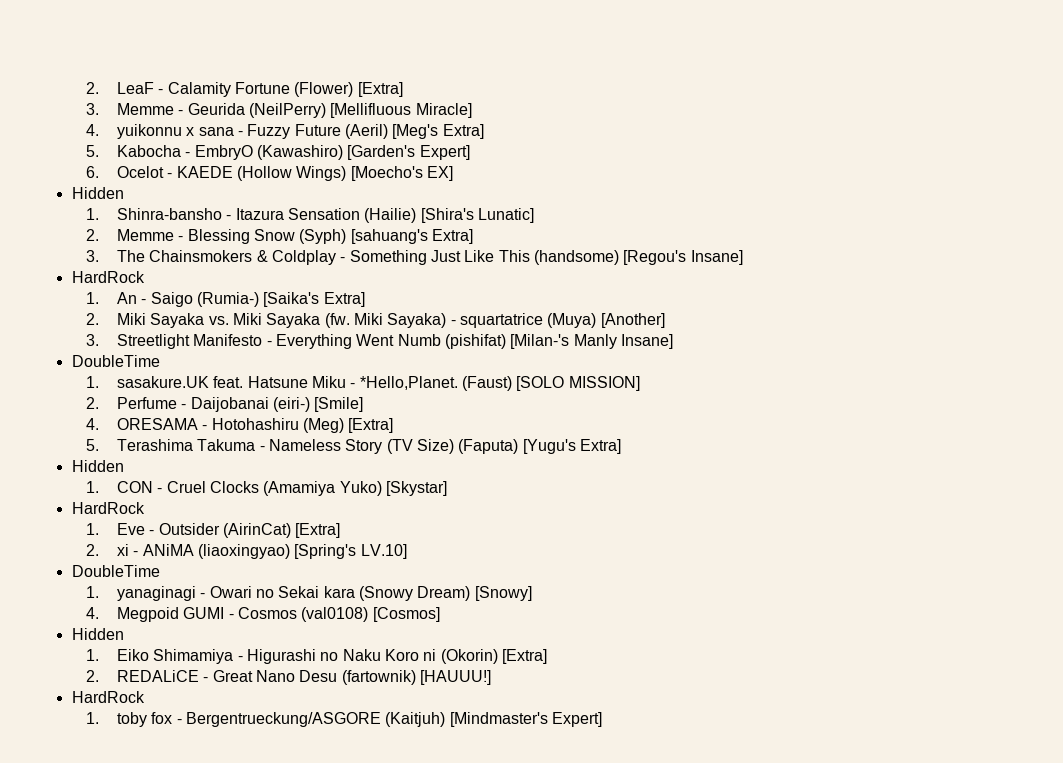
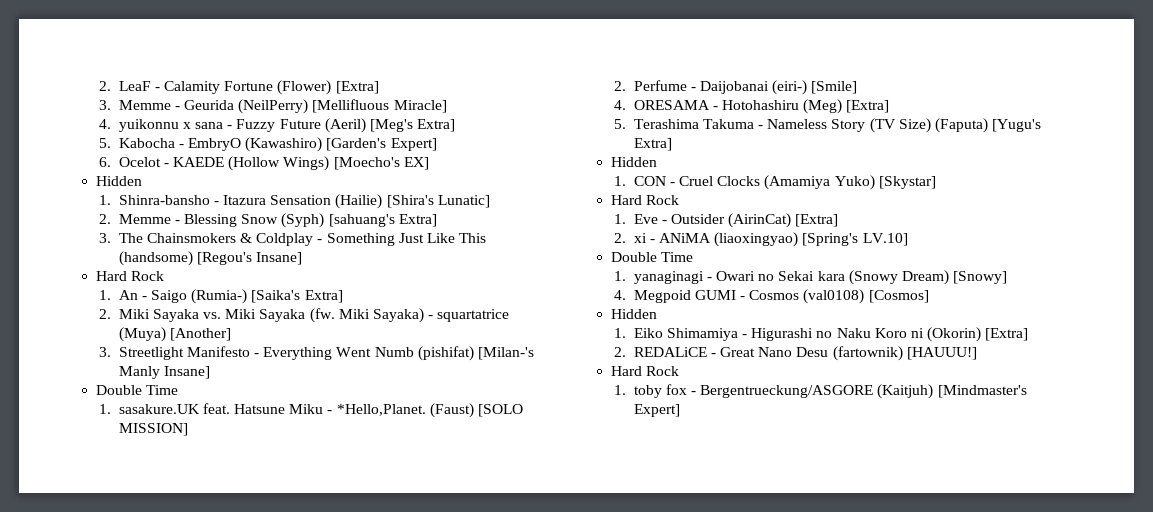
[71,271,145,283] HardRock -> [96,271,165,281] Hard Rock
[71,355,160,367] DoubleTime -> [96,385,179,395] Double Time
[71,502,145,514] HardRock -> [611,195,680,205] Hard Rock
[71,565,160,577] DoubleTime -> [611,252,694,262] Double Time
[71,691,145,703] HardRock -> [611,366,680,376] Hard Rock

